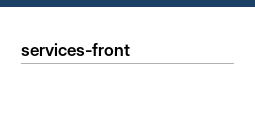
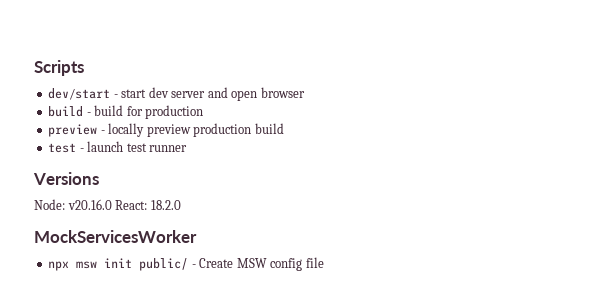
[21,43,130,56] services-front -> [34,60,84,76] [48,87,305,101] [48,105,204,119] [48,123,284,137] [48,141,188,153] [33,172,99,185] [34,199,181,210] [34,230,197,243] [48,257,324,271] Scripts // dev/start - start dev server and open browser // build - build for production // preview - locally preview production build // test - launch test runner // Versions // Node: v20.16.0 React: 18.2.0 // MockServicesWorker // npx msw init public/ - Create MSW config file

